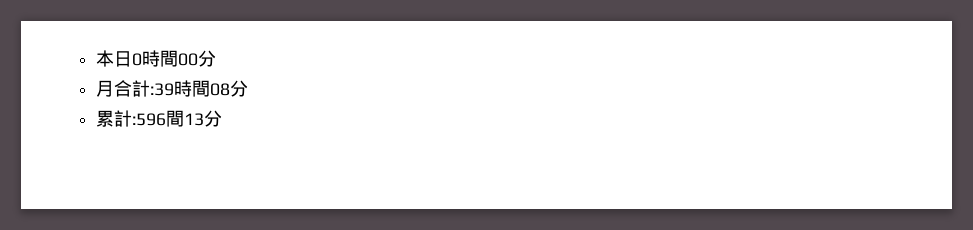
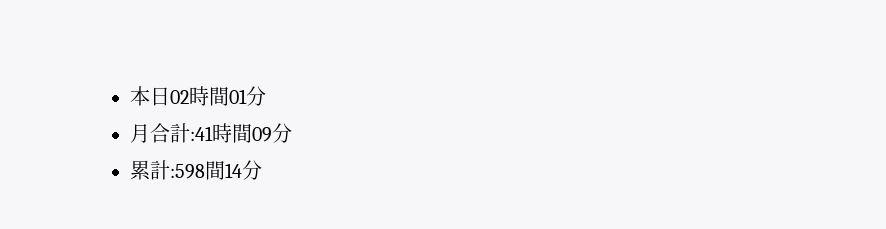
[132,50,199,67] 0時間00 -> [170,86,247,106] 02時間01
[150,80,231,97] :39時間08 -> [190,123,272,143] :41時間09
[132,110,205,127] :596間13 -> [170,161,242,180] :598間14

